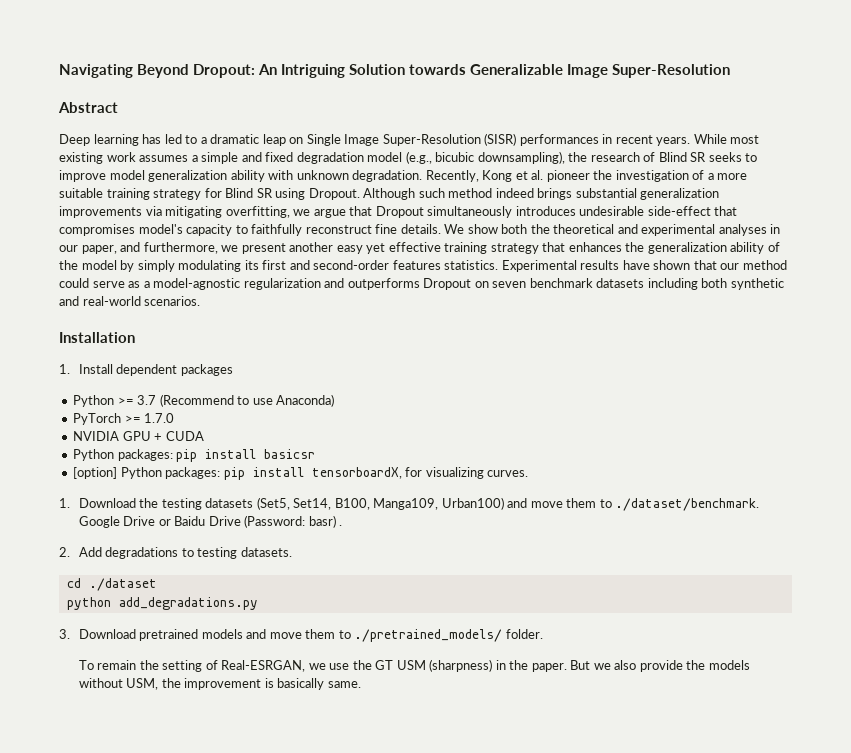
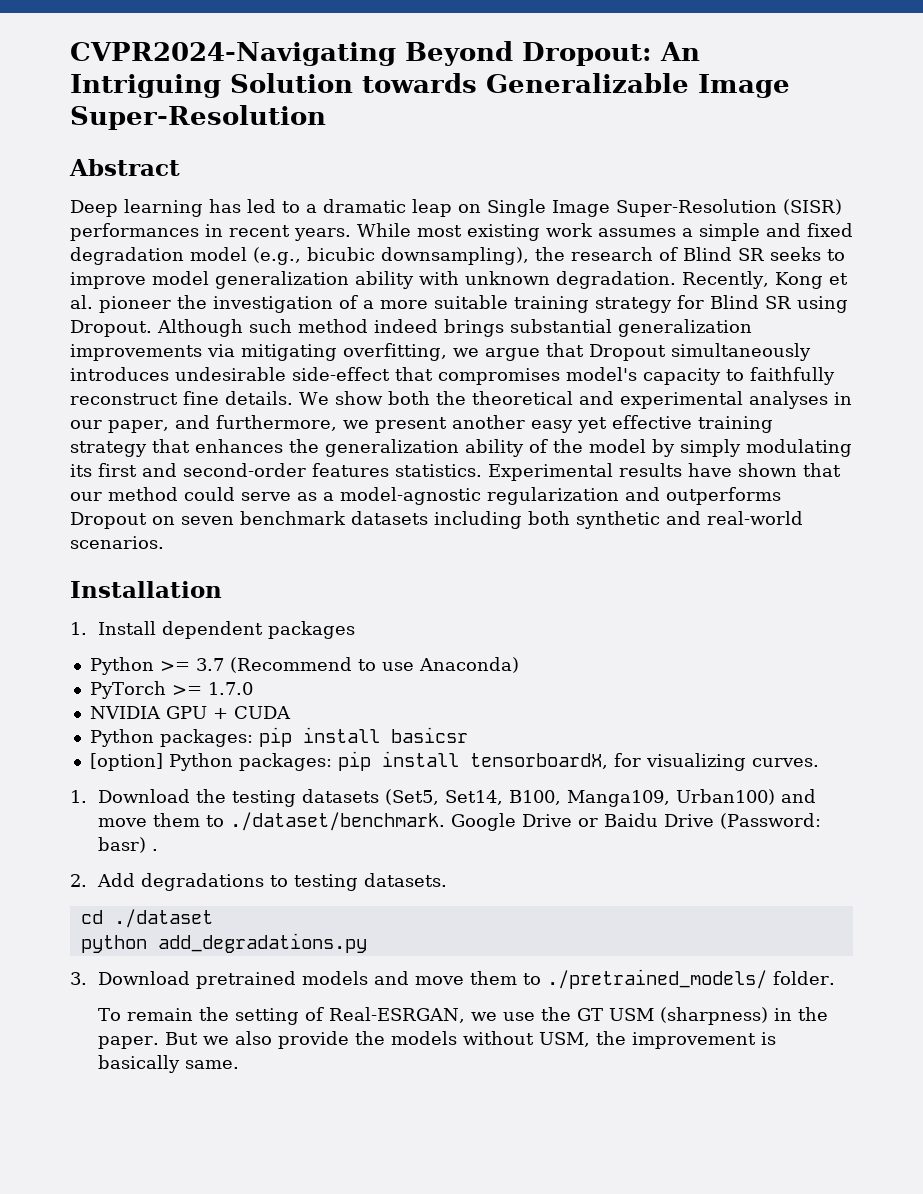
[59,64,133,78] Navigating -> [70,42,396,66] CVPR2024-Navigating

